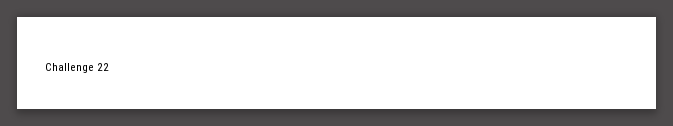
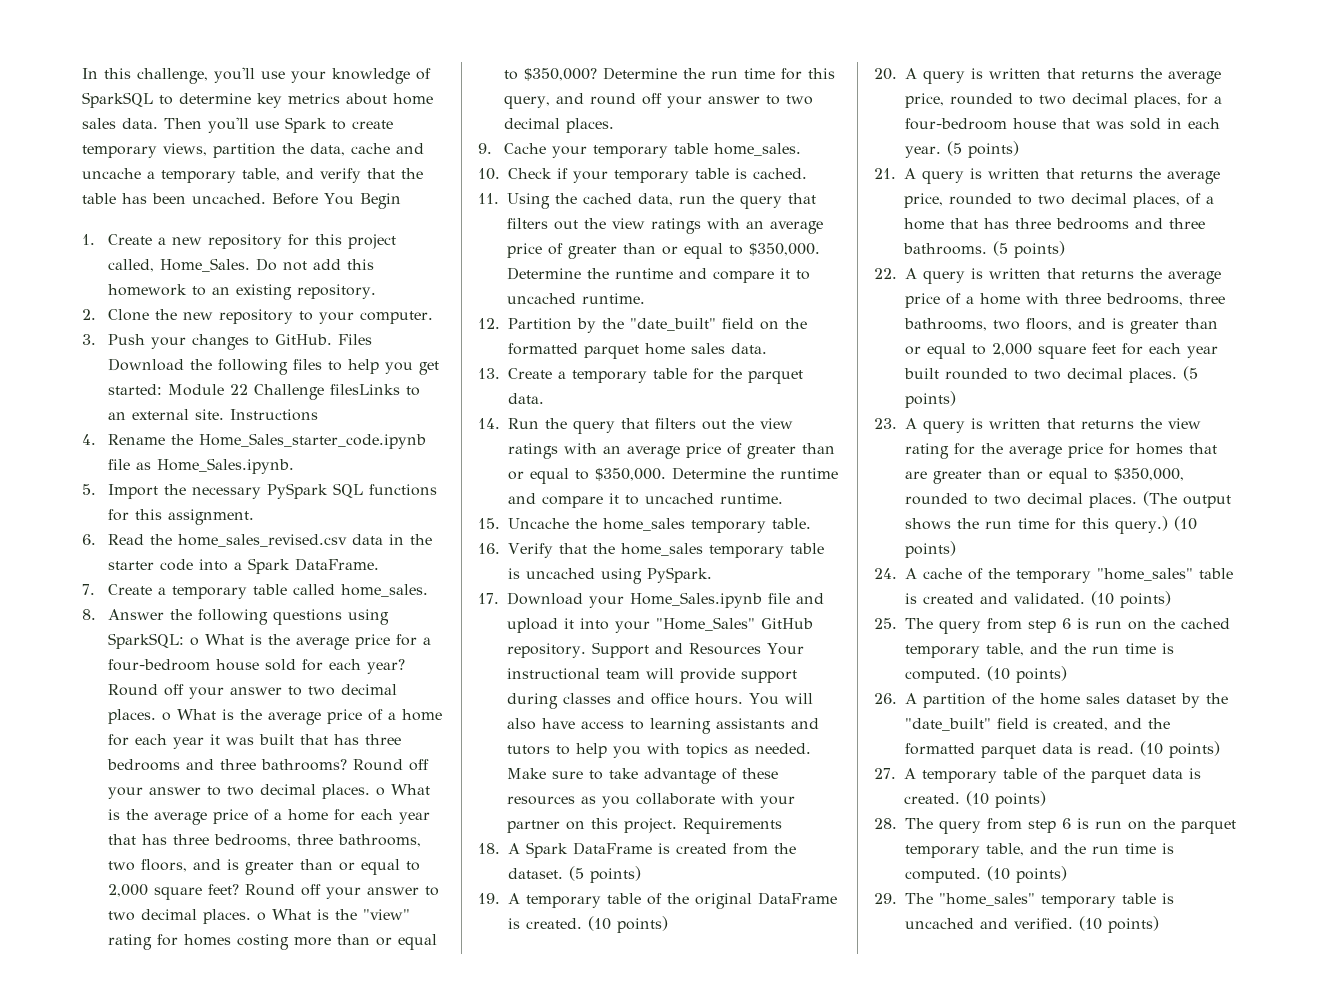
[45,63,110,73] Challenge 22 -> [82,67,431,84] [82,92,433,108] [82,117,393,133] [82,143,424,158] [82,168,423,183] [82,193,401,209] [82,234,397,249] [108,258,375,272] [108,284,377,300] [82,309,434,324] [82,334,373,350] [108,358,440,375] [108,384,421,400] [108,409,319,421] [82,433,427,449] [108,458,295,474] [82,483,438,499] [108,509,255,525] [82,534,433,547] [108,558,380,574] [82,584,429,599] [82,609,390,625] [108,633,432,650] [108,659,406,674] [108,684,398,699] [108,709,443,725] [108,734,402,749] [107,759,430,771] [108,784,431,799] [108,809,431,825] [108,834,422,847] [108,859,421,875] [108,884,440,900] [108,909,411,924] [108,934,438,950] [504,67,836,81] [504,93,814,109] [504,118,615,133] [478,143,802,158] [478,168,807,183] [478,193,816,209] [507,218,823,234] [507,243,820,259] [507,267,810,283] [507,293,645,304] [478,318,807,333] [508,343,767,359] [478,368,803,384] [508,393,544,404] [478,418,793,434] [508,443,835,459] [508,467,838,484] [508,493,783,508] [478,518,811,533] [478,543,824,558] [508,567,712,584] [478,592,824,608] [507,617,813,633] [507,642,804,658] [507,668,797,683] [507,693,813,709] [507,718,819,734] [507,743,811,758] [507,768,778,784] [507,793,795,808] [507,818,782,834] [478,842,796,858] [508,866,641,883] [478,892,837,909] [508,916,668,933] [874,68,1221,84] [905,93,1222,108] [905,118,1220,130] [905,141,1019,158] [874,168,1220,184] [904,193,1214,208] [904,218,1205,230] [903,241,1065,258] [874,268,1221,284] [905,293,1225,308] [904,318,1218,334] [905,343,1218,359] [904,366,1198,383] [905,391,956,408] [874,418,1201,434] [905,443,1217,459] [905,468,1184,484] [905,491,1231,508] [905,516,1197,534] [905,541,956,558] [874,568,1233,583] [905,591,1171,608] [874,618,1230,634] [905,643,1174,658] [905,666,1067,683] [874,693,1228,708] [905,718,1170,731] [905,741,1220,759] [874,768,1201,784] [904,791,1046,808] [874,818,1236,834] [905,843,1174,858] [905,866,1067,883] [874,893,1174,908] [905,916,1159,933] In this challenge, you'll use your knowledge of SparkSQL to determine key metrics about home sales data. Then you'll use Spark to create temporary views, partition the data, cache and uncache a temporary table, and verify that the table has been uncached. Before You Begin // 1. Create a new repository for this project called, Home_Sales. Do not add this homework to an existing repository. // 2. Clone the new repository to your computer. // 3. Push your changes to GitHub. Files Download the following files to help you get started: Module 22 Challenge filesLinks to an external site. Instructions // 4. Rename the Home_Sales_starter_code.ipynb file as Home_Sales.ipynb. // 5. Import the necessary PySpark SQL functions for this assignment. // 6. Read the home_sales_revised.csv data in the starter code into a Spark DataFrame. // 7. Create a temporary table called home_sales. // 8. Answer the following questions using SparkSQL: o What is the average price for a four-bedroom house sold for each year? Round off your answer to two decimal places. o What is the average price of a home for each year it was built that has three bedrooms and three bathrooms? Round off your answer to two decimal places. o What is the average price of a home for each year that has three bedrooms, three bathrooms, two floors, and is greater than or equal to 2,000 square feet? Round off your answer to two decimal places. o What is the "view" rating for homes costing more than or equal to $350,000? Determine the run time for this query, and round off your answer to two decimal places. // 9. Cache your temporary table home_sales. // 10. Check if your temporary table is cached. // 11. Using the cached data, run the query that filters out the view ratings with an average price of greater than or equal to $350,000. Determine the runtime and compare it to uncached runtime. // 12. Partition by the "date_built" field on the formatted parquet home sales data. // 13. Create a temporary table for the parquet data. // 14. Run the query that filters out the view ratings with an average price of greater than or equal to $350,000. Determine the runtime and compare it to uncached runtime. // 15. Uncache the home_sales temporary table. // 16. Verify that the home_sales temporary table is uncached using PySpark. // 17. Download your Home_Sales.ipynb file and upload it into your "Home_Sales" GitHub repository. Support and Resources Your instructional team will provide support during classes and office hours. You will also have access to learning assistants and tutors to help you with topics as needed. Make sure to take advantage of these resources as you collaborate with your partner on this project. Requirements // 18. A Spark DataFrame is created from the dataset. (5 points) // 19. A temporary table of the original DataFrame is created. (10 points) // 20. A query is written that returns the average price, rounded to two decimal places, for a four-bedroom house that was sold in each year. (5 points) // 21. A query is written that returns the average price, rounded to two decimal places, of a home that has three bedrooms and three bathrooms. (5 points) // 22. A query is written that returns the average price of a home with three bedrooms, three bathrooms, two floors, and is greater than or equal to 2,000 square feet for each year built rounded to two decimal places. (5 points) // 23. A query is written that returns the view rating for the average price for homes that are greater than or equal to $350,000, rounded to two decimal places. (The output shows the run time for this query.) (10 points) // 24. A cache of the temporary "home_sales" table is created and validated. (10 points) // 25. The query from step 6 is run on the cached temporary table, and the run time is computed. (10 points) // 26. A partition of the home sales dataset by the "date_built" field is created, and the formatted parquet data is read. (10 points) // 27. A temporary table of the parquet data is created. (10 points) // 28. The query from step 6 is run on the parquet temporary table, and the run time is computed. (10 points) // 29. The "home_sales" temporary table is uncached and verified. (10 points)

